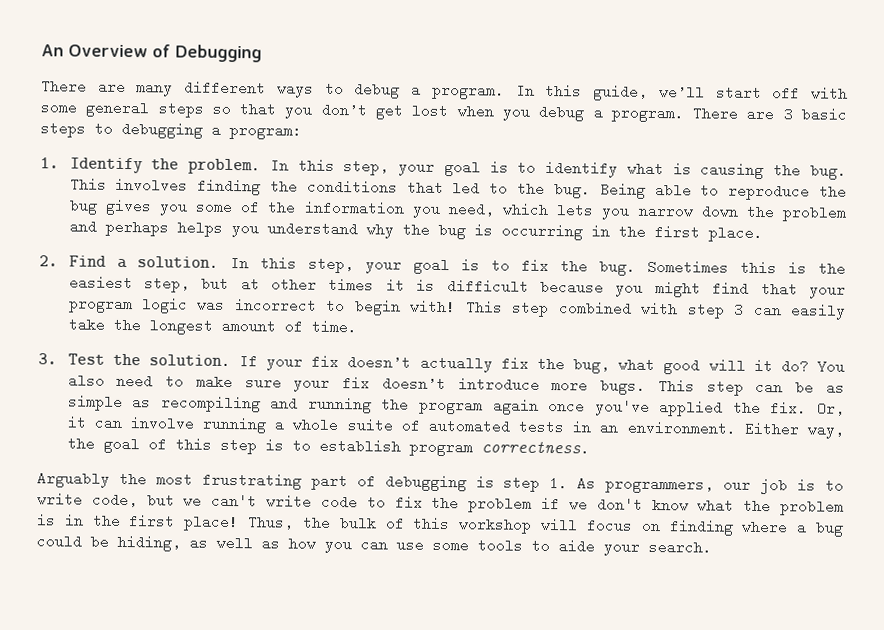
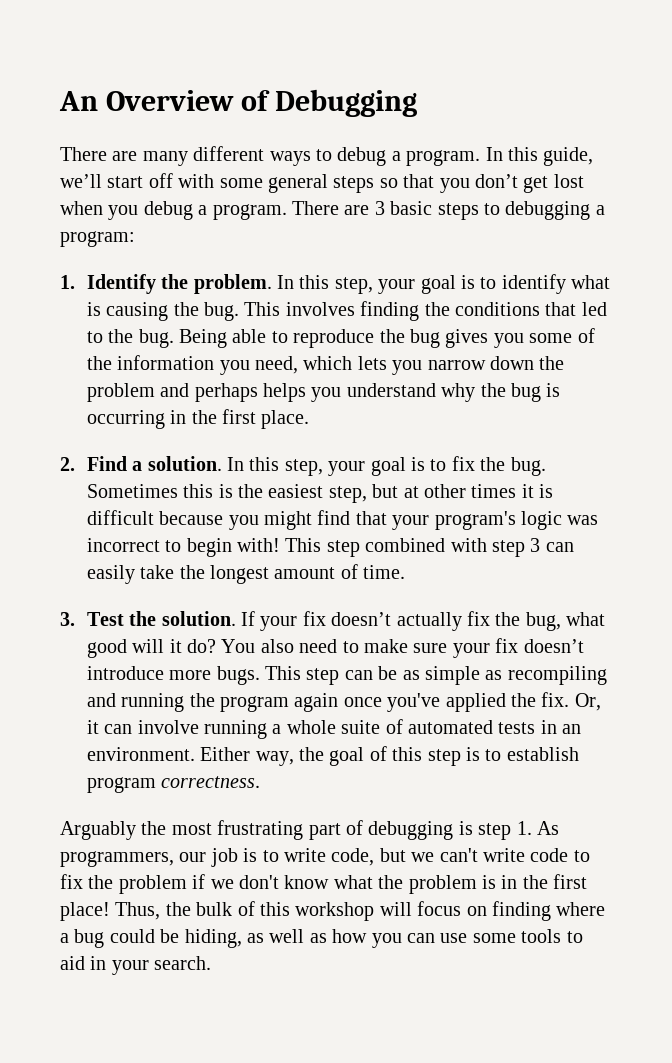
[68,296,133,314] program -> [434,511,516,530] program's
[558,539,595,554] aide -> [60,956,107,970] aid in

